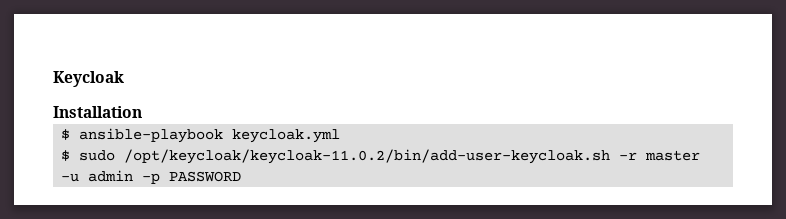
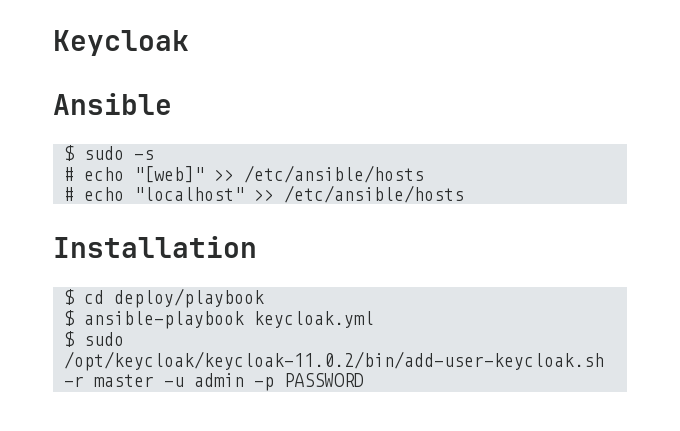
[53,106,142,118] Installation -> [53,93,172,115] [63,145,154,161] [63,165,424,183] [63,185,464,203] [53,236,257,258] [63,288,264,308] Ansible // $ sudo -s // # echo "[web]" >> /etc/ansible/hosts // # echo "localhost" >> /etc/ansible/hosts // Installation // $ cd deploy/playbook

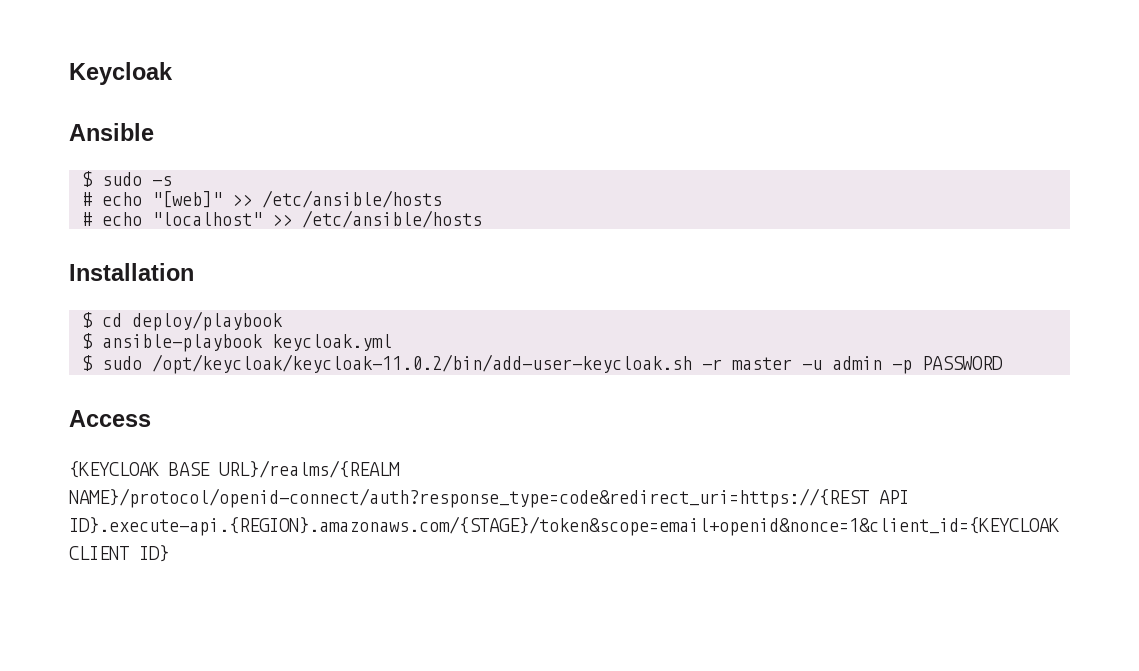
(364, 380) none -> [69,410,151,427] [69,460,400,478] [69,488,909,508] [69,516,1059,536] [69,545,169,562] // Access // {KEYCLOAK BASE URL}/realms/{REALM NAME}/protocol/openid-connect/auth?response_type=code&redirect_uri=https://{REST API ID}.execute-api.{REGION}.amazonaws.com/{STAGE}/token&scope=email+openid&nonce=1&client_id={KEYCLOAK CLIENT ID}

